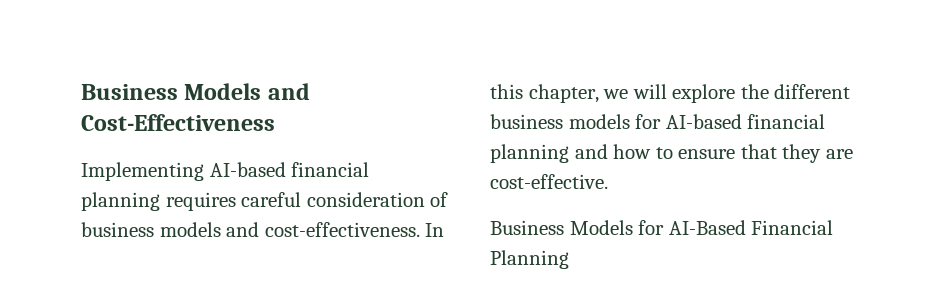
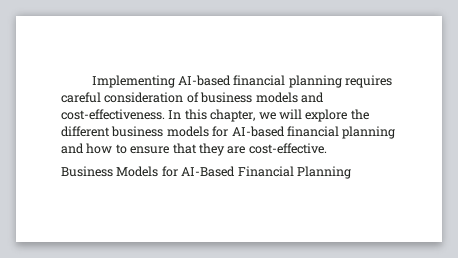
[81,83,310,100] [81,114,275,131] Business Models and Cost-Effectiveness // -> (91, 81) none

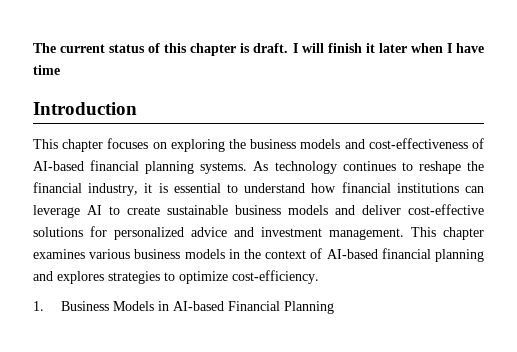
[91,75,393,88] [61,92,324,103] [61,109,369,122] [61,126,396,139] [61,143,327,156] [61,166,236,177] Implementing AI-based financial planning requires careful consideration of business models and cost-effectiveness. In this chapter, we will explore the different business models for AI-based financial planning and how to ensure that they are cost-effective. // Business Models for AI-Based -> [33,43,484,56] [33,65,60,75] [33,102,137,115] [33,138,484,152] [33,160,484,174] [33,182,484,196] [33,204,484,218] [33,226,484,240] [33,248,484,262] [33,270,319,284] [33,301,224,311] The current status of this chapter is draft. I will finish it later when I have time // Introduction // This chapter focuses on exploring the business models and cost-effectiveness of AI-based financial planning systems. As technology continues to reshape the financial industry, it is essential to understand how financial institutions can leverage AI to create sustainable business models and deliver cost-effective solutions for personalized advice and investment management. This chapter examines various business models in the context of AI-based financial planning and explores strategies to optimize cost-efficiency. // 1. Business Models in AI-based

